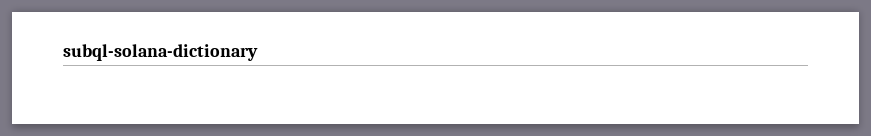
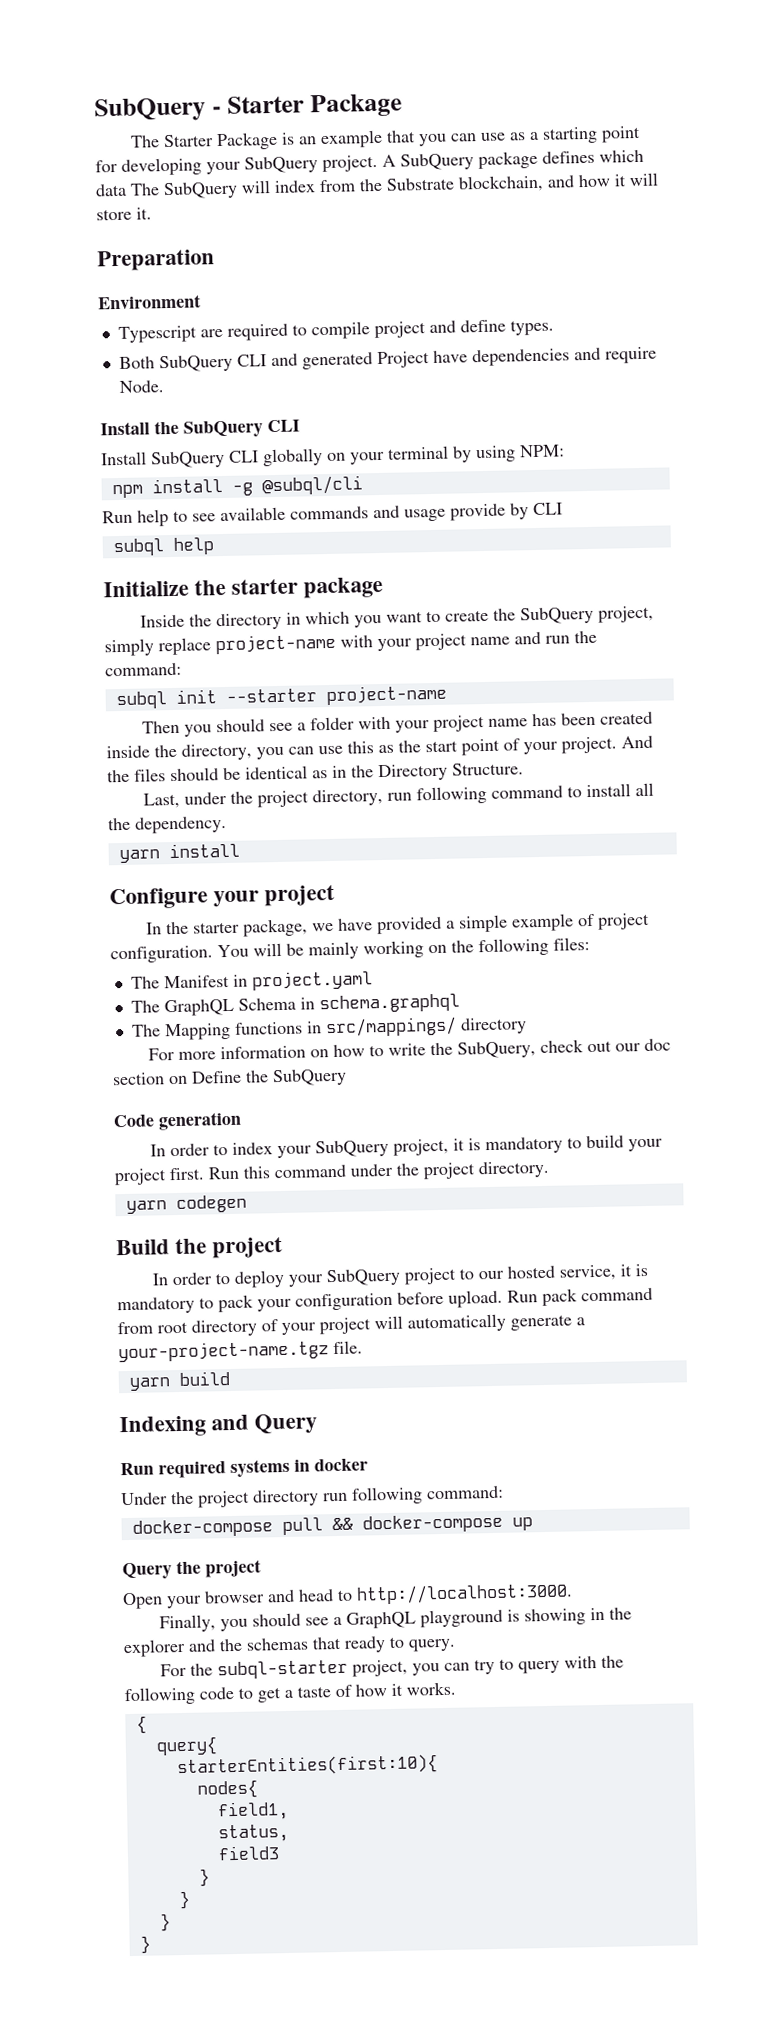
[63,44,258,61] subql-solana-dictionary -> [94,93,402,123] [130,125,642,151] [95,149,644,176] [95,172,659,200] [96,207,152,221] [97,249,215,272] [98,294,201,310] [117,319,554,343] [118,346,657,373] [118,380,164,393] [100,419,300,438] [101,444,565,469] [111,475,363,499] [102,502,563,527] [112,537,214,557] [103,576,384,599] [140,605,655,631] [104,630,597,657] [105,662,182,677] [115,684,447,710] [142,711,654,737] [106,735,653,761] [107,762,524,783] [143,782,655,809] [108,815,227,834] [118,842,240,864] [109,884,336,910] [146,912,651,937] [110,937,590,964] [130,970,373,991] [130,993,460,1017] [131,1016,527,1041] [148,1038,672,1061] [112,1068,347,1087] [113,1111,242,1131] [150,1134,664,1159] [114,1160,550,1186] [125,1194,247,1214] [116,1236,284,1259] [152,1263,649,1288] [117,1287,653,1315] [117,1313,585,1337] [118,1340,363,1363] [128,1371,230,1391] [119,1413,318,1438] [120,1458,368,1479] [121,1485,504,1508] [131,1513,533,1538] [122,1559,261,1580] [122,1582,573,1610] [159,1607,633,1633] [123,1636,456,1658] [160,1655,625,1680] [124,1681,456,1706] [135,1715,147,1734] [155,1736,218,1756] [176,1754,438,1778] [196,1779,258,1799] [216,1800,289,1821] [217,1823,289,1843] [217,1845,280,1861] [198,1868,210,1887] [178,1890,190,1910] [159,1913,171,1932] [139,1935,151,1954] SubQuery - Starter Package // The Starter Package is an example that you can use as a starting point for developing your SubQuery project. A SubQuery package defines which data The SubQuery will index from the Substrate blockchain, and how it will store it. // Preparation // Environment // Typescript are required to compile project and define types. // Both SubQuery CLI and generated Project have dependencies and require Node. // Install the SubQuery CLI // Install SubQuery CLI globally on your terminal by using NPM: // npm install -g @subql/cli // Run help to see available commands and usage provide by CLI // subql help // Initialize the starter package // Inside the directory in which you want to create the SubQuery project, simply replace project-name with your project name and run the command: // subql init --starter project-name // Then you should see a folder with your project name has been created inside the directory, you can use this as the start point of your project. And the files should be identical as in the Directory Structure. // Last, under the project directory, run following command to install all the dependency. // yarn install // Configure your project // In the starter package, we have provided a simple example of project configuration. You will be mainly working on the following files: // The Manifest in project.yaml // The GraphQL Schema in schema.graphql // The Mapping functions in src/mappings/ directory // For more information on how to write the SubQuery, check out our doc section on Define the SubQuery // Code generation // In order to index your SubQuery project, it is mandatory to build your project first. Run this command under the project directory. // yarn codegen // Build the project // In order to deploy your SubQuery project to our hosted service, it is mandatory to pack your configuration before upload. Run pack command from root directory of your project will automatically generate a your-project-name.tgz file. // yarn build // Indexing and Query // Run required systems in docker // Under the project directory run following command: // docker-compose pull && docker-compose up // Query the project // Open your browser and head to http://localhost:3000. // Finally, you should see a GraphQL playground is showing in the explorer and the schemas that ready to query. // For the subql-starter project, you can try to query with the following code to get a taste of how it works. // { // query{ // starterEntities(first:10){ // nodes{ // field1, // status, // field3 // } // } // } // }

